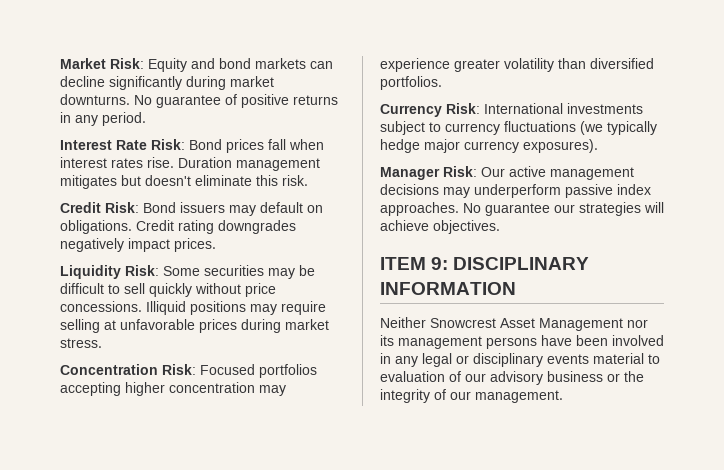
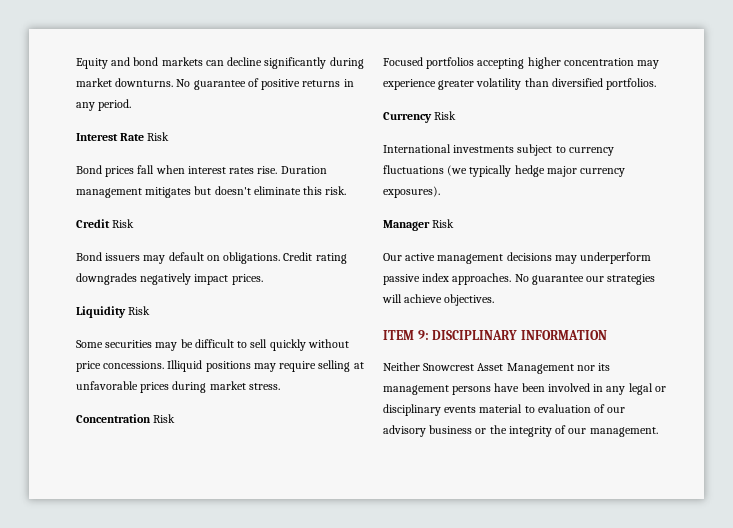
[60,58,144,69] Market Risk: -> (76, 63) none
[151,139,185,150] Risk: -> [147,132,170,141] Risk //
[105,202,139,213] Risk: -> [112,219,135,228] Risk //
[125,265,159,276] Risk: -> [128,306,151,315] Risk //
[162,364,196,375] Risk: -> [153,414,176,423] Risk //
[446,103,480,114] Risk: -> [434,111,457,120] Risk //
[443,166,477,177] Risk: -> [432,219,455,228] Risk //

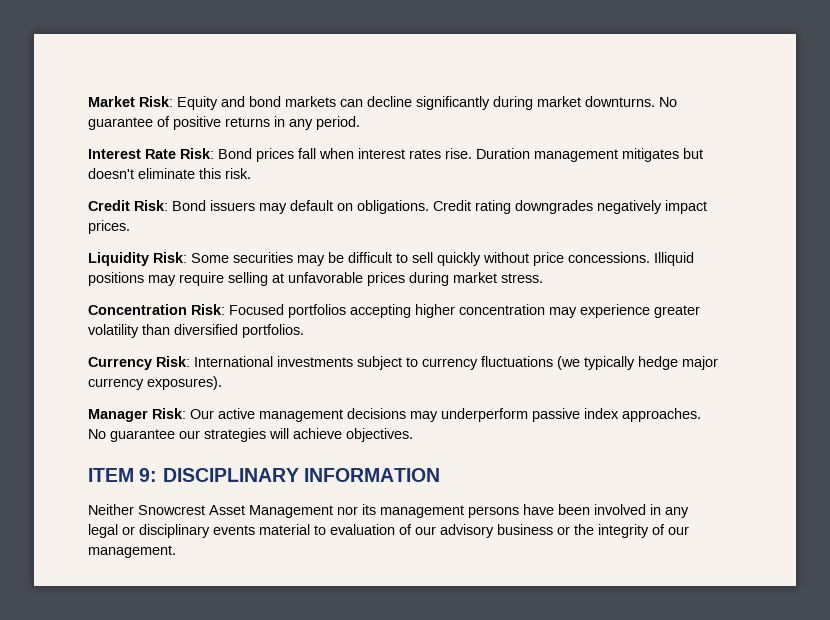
(76, 63) none -> [88,96,173,107] Market Risk:
[147,132,170,141] Risk // -> [180,148,214,159] Risk:
[112,219,135,228] Risk // -> [134,200,168,211] Risk:
[128,306,151,315] Risk // -> [153,252,187,263] Risk:
[153,414,176,423] Risk // -> [191,304,225,315] Risk:
[434,111,457,120] Risk // -> [156,356,190,367] Risk:
[432,219,455,228] Risk // -> [152,408,186,419] Risk:

